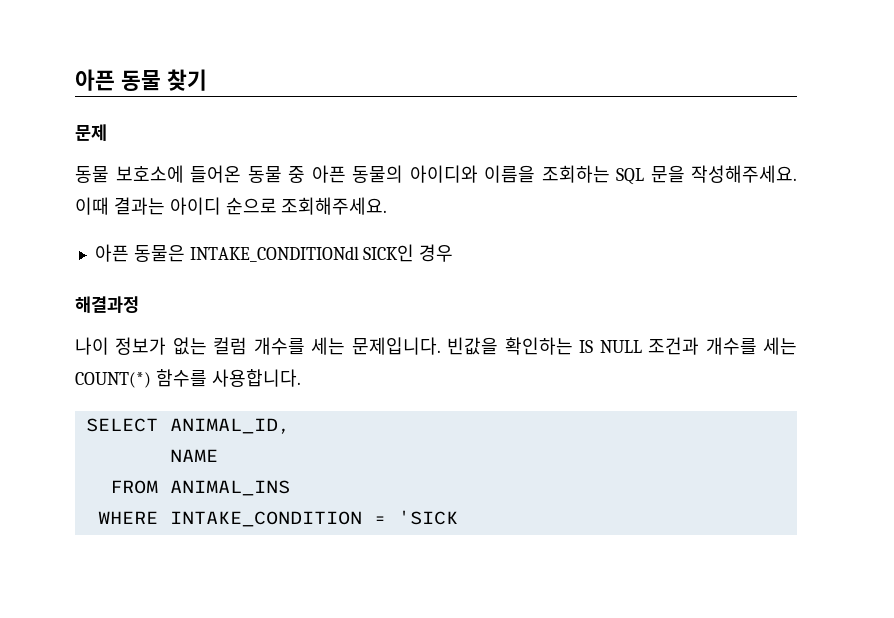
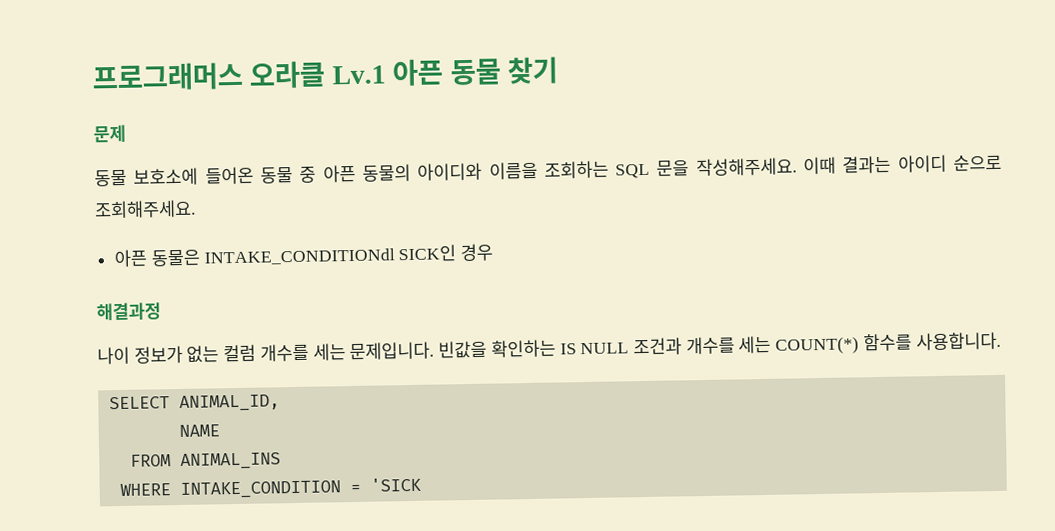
(75, 80) none -> [92,60,386,92] 프로그래머스 오라클 Lv.1

